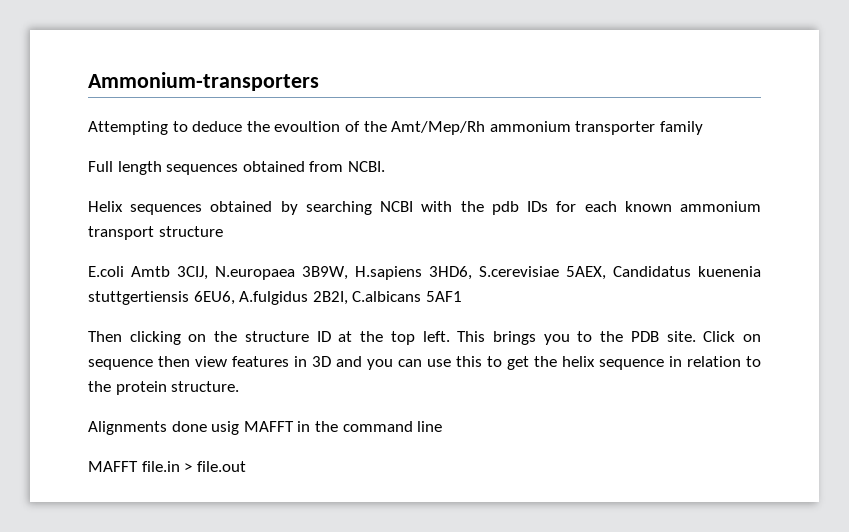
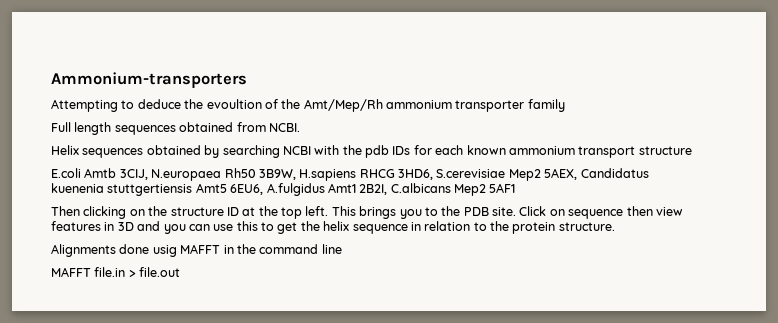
(295, 273) none -> [224,168,256,178] Rh50
(422, 273) none -> [359,169,395,178] RHCG
(559, 271) none -> [508,169,541,181] Mep2
(189, 298) none -> [195,183,227,193] Amt5
(309, 298) none -> [327,183,356,193] Amt1
(422, 296) none -> [454,184,486,196] Mep2

